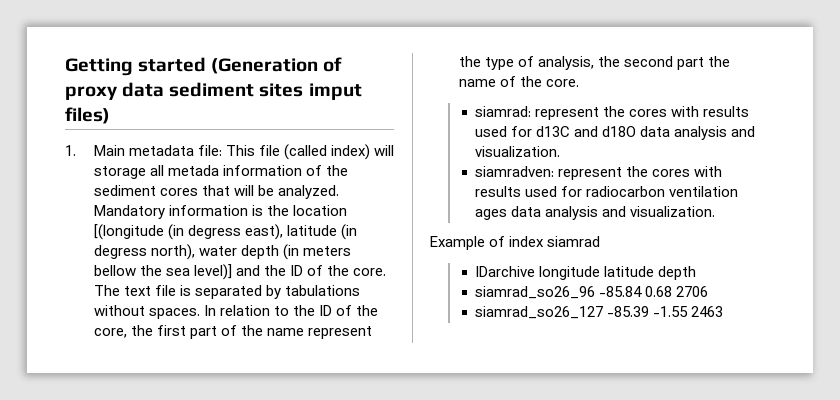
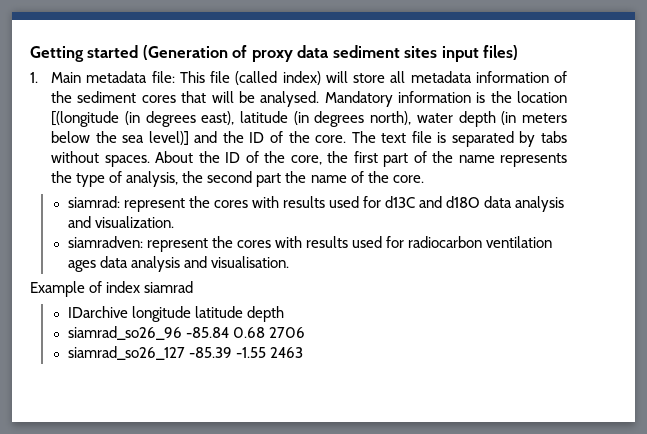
[308,83,362,100] imput -> [441,46,479,62] input
[93,165,219,179] storage all metada -> [353,71,472,83] store all metadata
[277,185,339,199] analyzed. -> [260,91,320,107] analysed.
[187,225,241,239] degress -> [145,111,196,127] degrees
[93,245,147,259] degress -> [314,111,365,127] degrees
[93,265,136,276] bellow -> [51,131,91,143] below
[284,285,360,296] tabulations -> [541,131,567,143] tabs
[203,305,289,316] In relation to -> [155,151,194,163] About
[307,326,372,339] represent -> [499,153,567,167] represents
[630,206,716,217] visualization. -> [210,256,289,268] visualisation.

